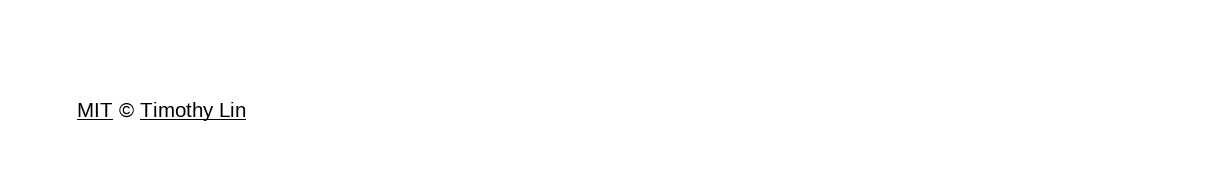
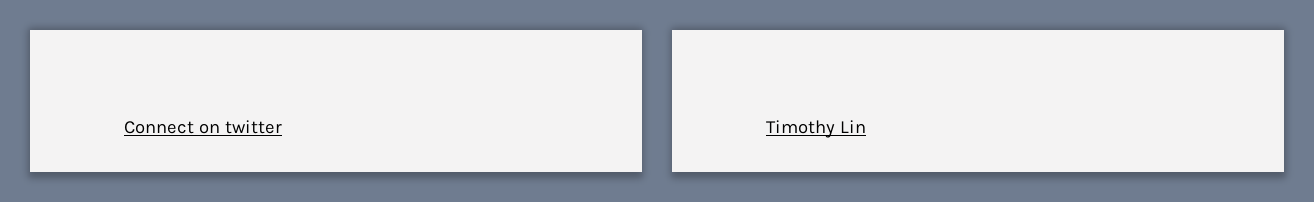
[77,102,134,118] MIT © -> [124,120,282,134] Connect on twitter //

